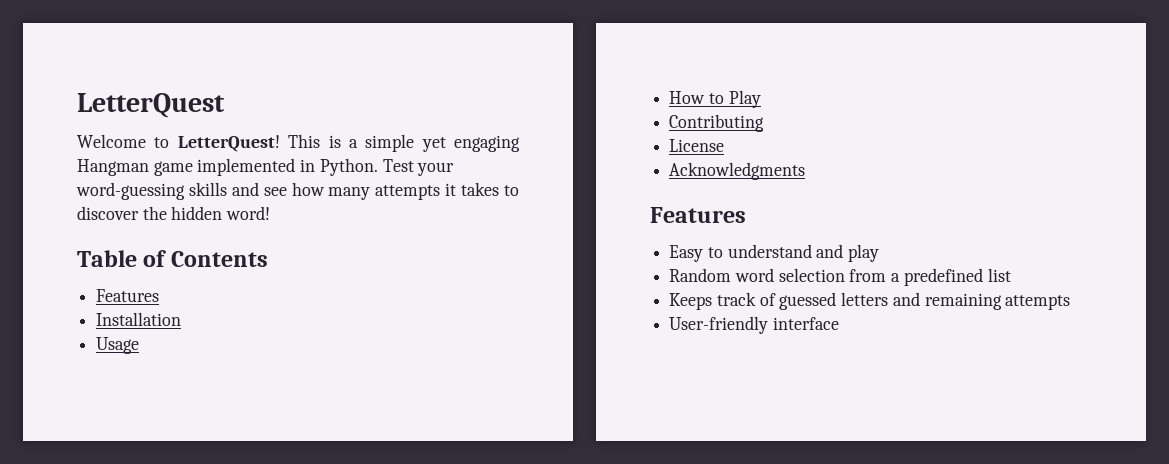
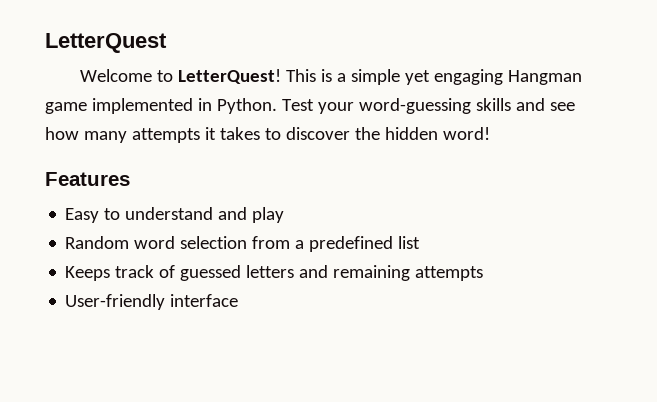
[77,250,268,267] [96,289,160,302] [96,312,182,326] [96,337,140,354] [669,90,761,108] [669,114,765,132] [669,139,725,152] [669,162,806,180] // Table of Contents // Features // Installation // Usage // How to Play // Contributing // License // Acknowledgments -> (490, 133) none

